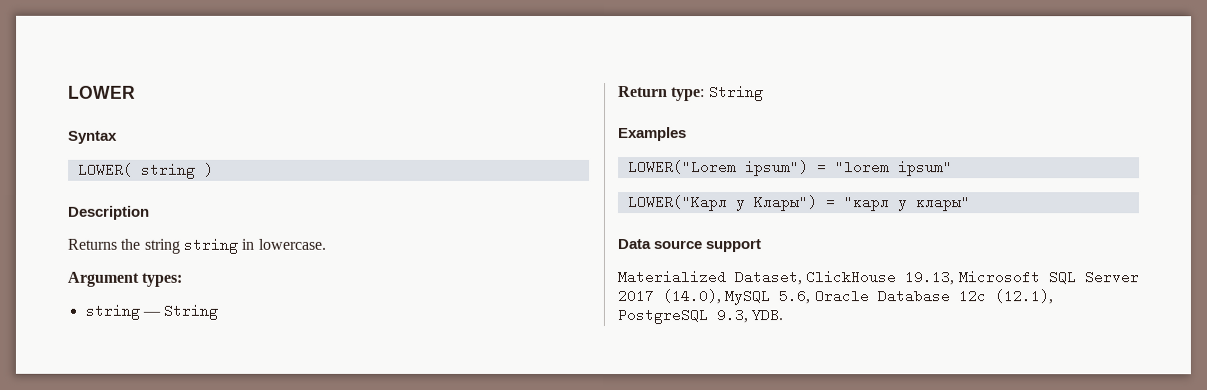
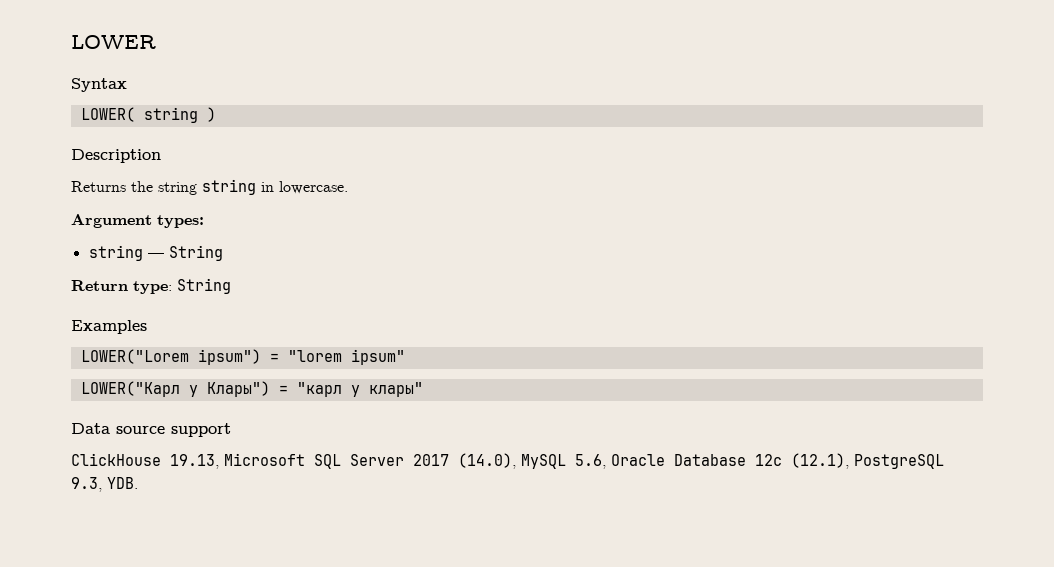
[617,270,802,286] Materialized Dataset, -> (231, 430) none

